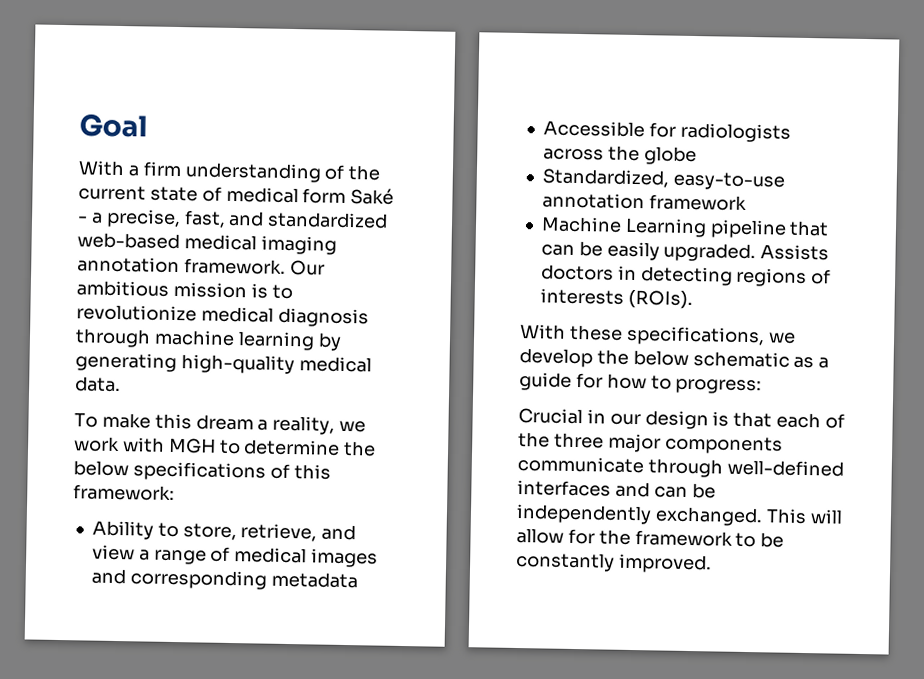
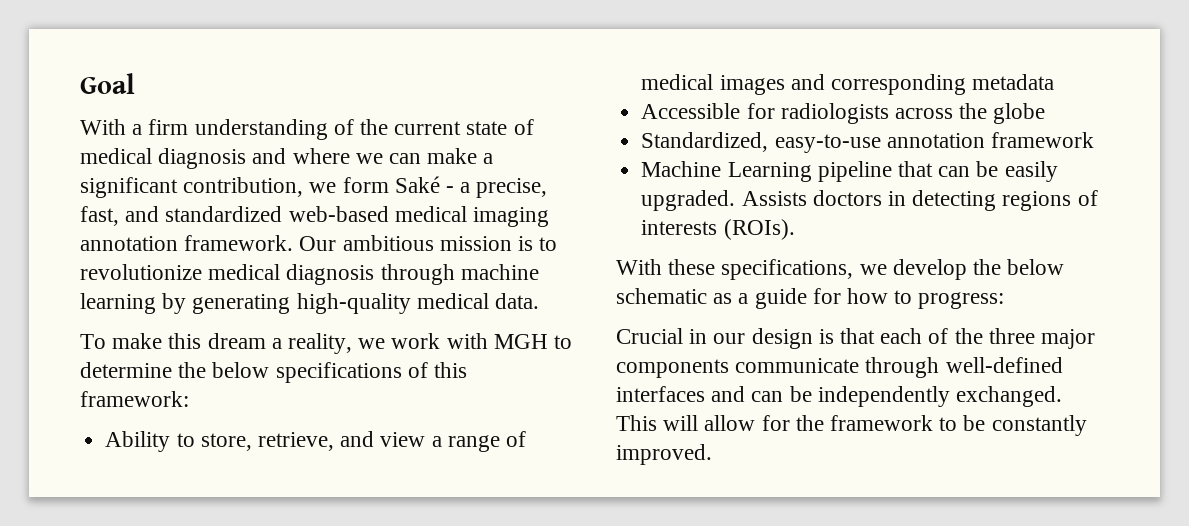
(299, 195) none -> [158,148,494,169] [80,177,337,198] diagnosis and where we can make a significant contribution, we

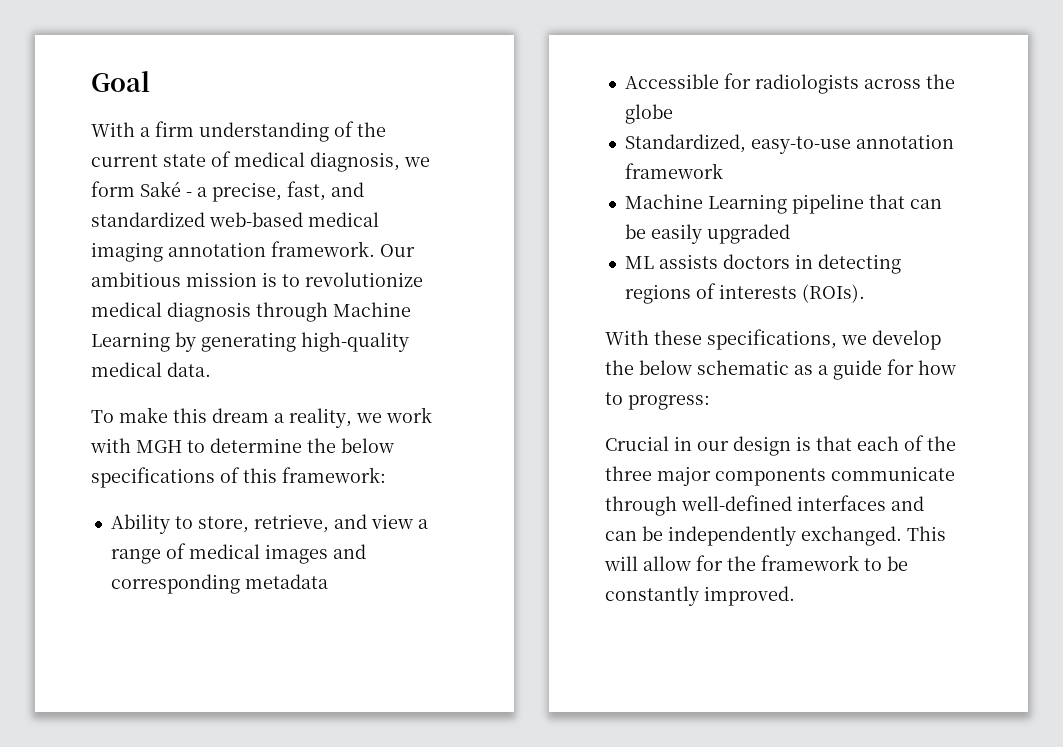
[158,148,494,169] [80,177,304,198] diagnosis and where we can make a significant contribution, -> [310,152,400,172] diagnosis,
[460,264,539,280] [80,293,156,314] machine learning -> [333,302,411,317] [91,332,170,352] Machine Learning
[641,190,807,211] upgraded. Assists -> [706,224,790,244] [624,254,718,269] upgraded // ML assists

